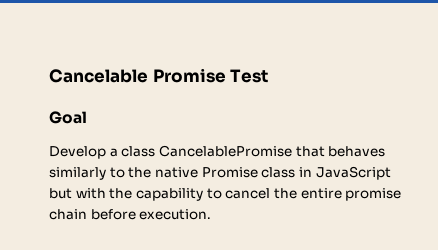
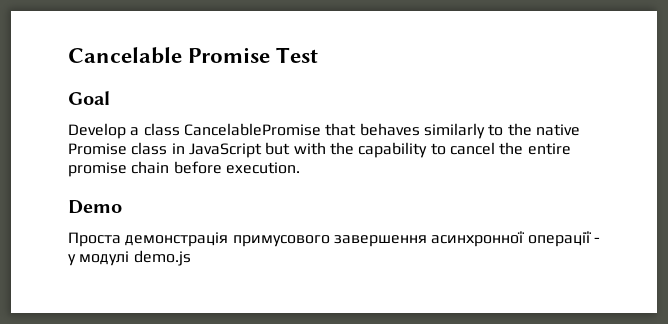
(212, 214) none -> [68,200,122,214] [68,231,600,247] [68,250,191,266] // Demo // Проста демонстрація примусового завершення асинхронної операції - у модулі demo.js

